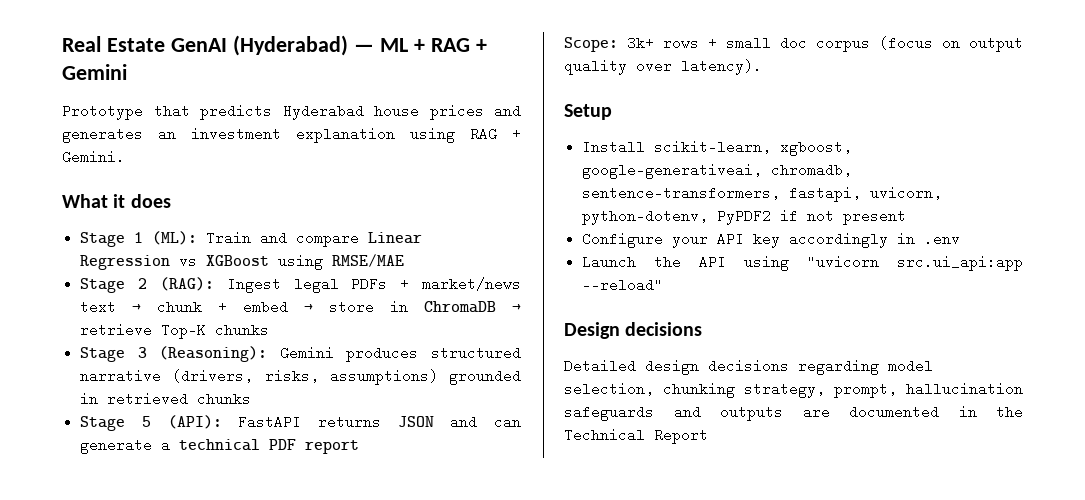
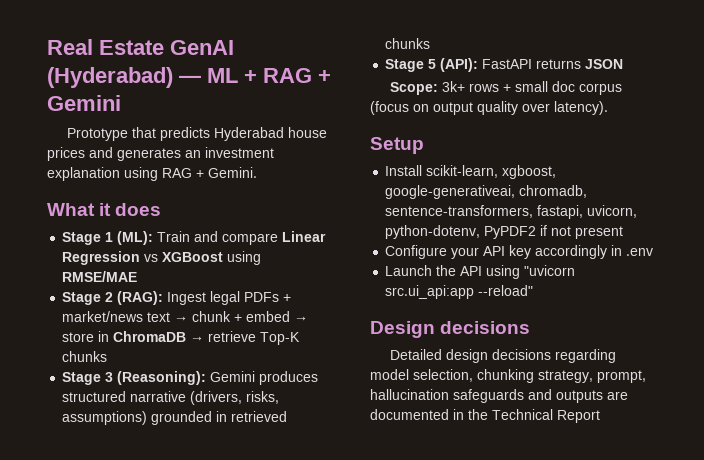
[450,415,521,429] [80,438,360,454] and can generate a technical PDF report -> (624, 64) none

